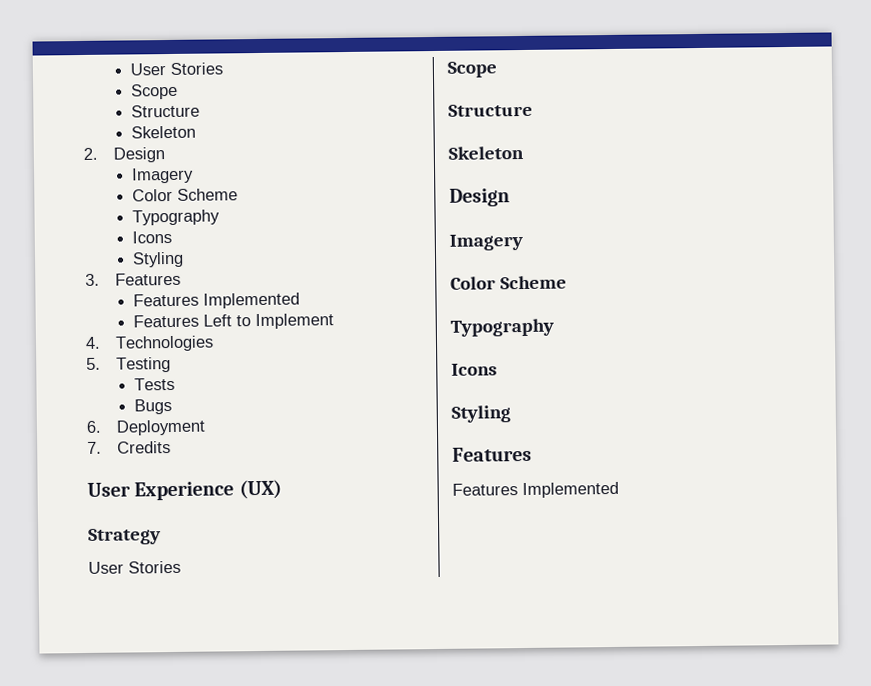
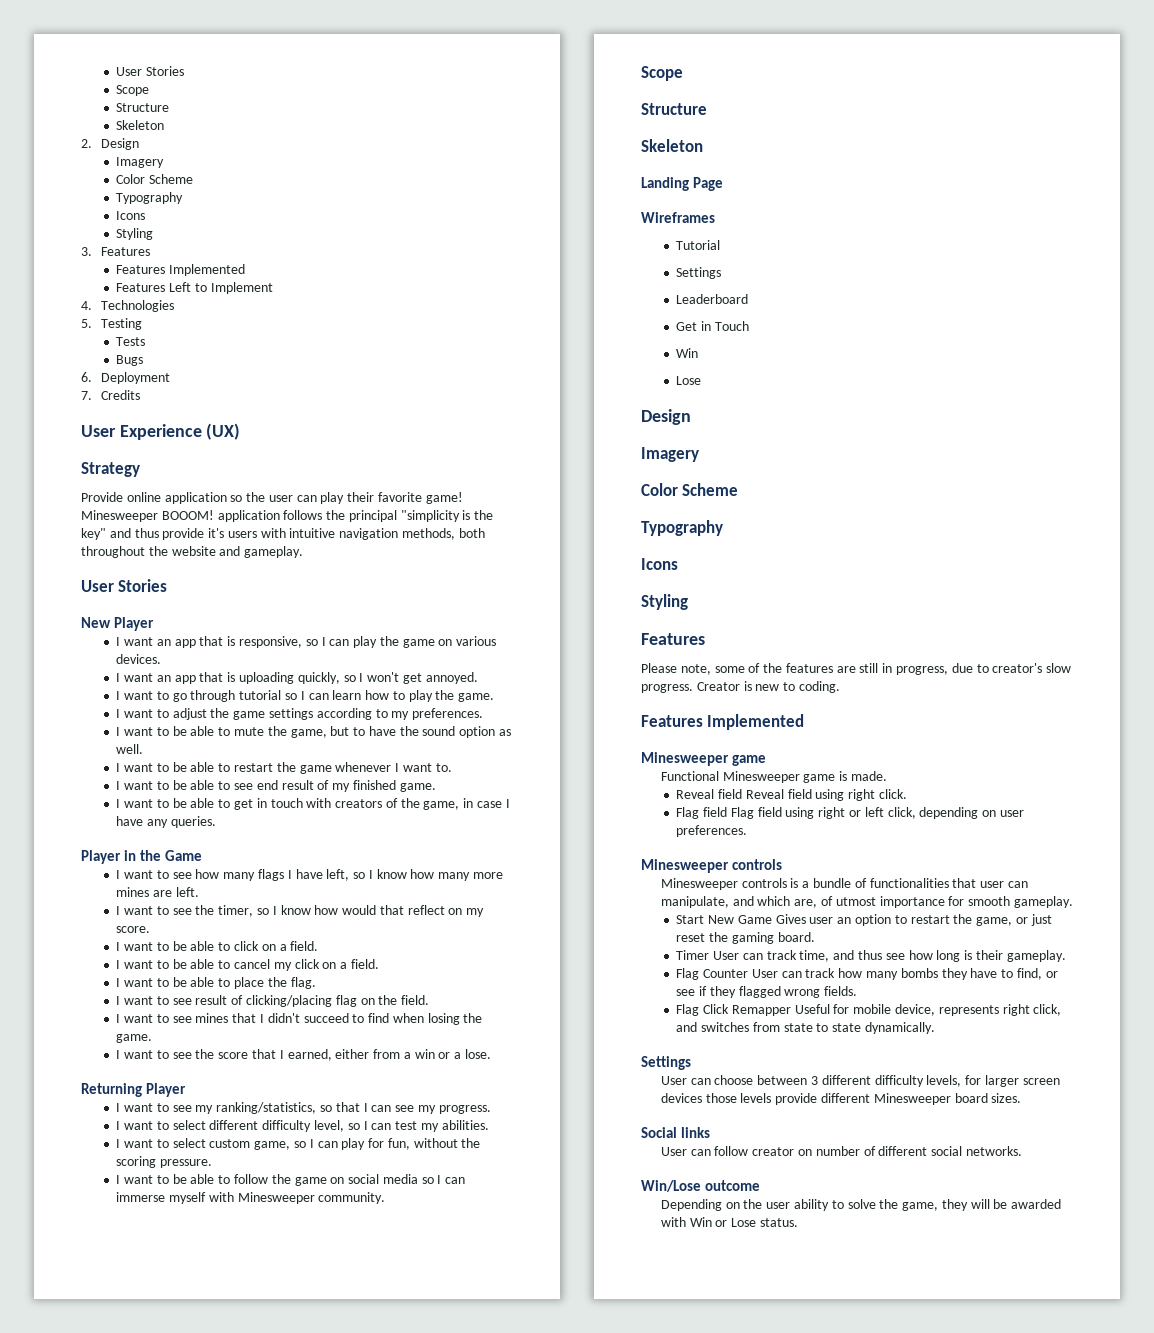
[88,560,181,574] [447,61,497,78] [448,103,533,117] [448,145,524,160] User Stories // Scope // Structure // Skeleton -> [81,492,463,504] [81,510,494,522] [81,528,485,540] [81,546,304,558] [81,579,168,592] [81,617,155,631] [116,636,497,648] [116,654,162,664] [116,672,478,684] [116,690,495,702] [116,708,484,720] [116,726,511,738] [116,744,144,754] [116,762,452,774] [116,780,436,792] [116,798,510,810] [116,816,216,828] [81,850,203,864] [116,869,503,881] [116,887,199,897] [116,905,485,917] [116,926,151,933] [116,941,319,951] [116,959,379,971] [116,977,316,989] [116,995,430,1007] [116,1013,483,1025] [116,1034,153,1043] [116,1049,491,1061] [81,1083,187,1097] [116,1102,491,1114] [116,1120,489,1132] [116,1138,481,1150] [116,1156,213,1168] [116,1174,466,1186] [116,1192,386,1204] [641,66,683,81] [641,103,707,115] [641,139,703,152] [641,177,724,191] [641,212,715,223] [676,240,721,250] [676,267,722,279] [676,294,749,304] [676,321,749,331] [676,348,699,358] [676,376,702,385] Provide online application so the user can play their favorite game! Minesweeper BOOOM! application follows the principal "simplicity is the key" and thus provide it's users with intuitive navigation methods, both throughout the website and gameplay. // User Stories // New Player // I want an app that is responsive, so I can play the game on various devices. // I want an app that is uploading quickly, so I won't get annoyed. // I want to go through tutorial so I can learn how to play the game. // I want to adjust the game settings according to my preferences. // I want to be able to mute the game, but to have the sound option as well. // I want to be able to restart the game whenever I want to. // I want to be able to see end result of my finished game. // I want to be able to get in touch with creators of the game, in case I have any queries. // Player in the Game // I want to see how many flags I have left, so I know how many more mines are left. // I want to see the timer, so I know how would that reflect on my score. // I want to be able to click on a field. // I want to be able to cancel my click on a field. // I want to be able to place the flag. // I want to see result of clicking/placing flag on the field. // I want to see mines that I didn't succeed to find when losing the game. // I want to see the score that I earned, either from a win or a lose. // Returning Player // I want to see my ranking/statistics, so that I can see my progress. // I want to select different difficulty level, so I can test my abilities. // I want to select custom game, so I can play for fun, without the scoring pressure. // I want to be able to follow the game on social media so I can immerse myself with Minesweeper community. // Scope // Structure // Skeleton // Landing Page // Wireframes // Tutorial // Settings // Leaderboard // Get in Touch // Win // Lose
[452,481,619,499] Features Implemented -> [641,663,1072,675] [641,681,840,693] [641,714,805,730] [641,752,767,766] [660,771,887,783] [676,789,907,801] [676,807,1024,819] [676,825,748,837] [641,859,783,873] [660,878,1028,890] [660,896,1073,908] [676,914,1052,926] [676,932,815,944] [676,950,1066,962] [676,968,1058,980] [676,986,858,998] [676,1004,1062,1016] [676,1022,935,1034] [641,1056,691,1070] [660,1075,1060,1087] [660,1093,1022,1105] [641,1127,711,1138] [660,1146,1022,1156] [641,1180,761,1192] [660,1199,1062,1211] [660,1217,798,1227] Please note, some of the features are still in progress, due to creator's slow progress. Creator is new to coding. // Features Implemented // Minesweeper game // Functional Minesweeper game is made. // Reveal field Reveal field using right click. // Flag field Flag field using right or left click, depending on user preferences. // Minesweeper controls // Minesweeper controls is a bundle of functionalities that user can manipulate, and which are, of utmost importance for smooth gameplay. // Start New Game Gives user an option to restart the game, or just reset the gaming board. // Timer User can track time, and thus see how long is their gameplay. // Flag Counter User can track how many bombs they have to find, or see if they flagged wrong fields. // Flag Click Remapper Useful for mobile device, represents right click, and switches from state to state dynamically. // Settings // User can choose between 3 different difficulty levels, for larger screen devices those levels provide different Minesweeper board sizes. // Social links // User can follow creator on number of different social networks. // Win/Lose outcome // Depending on the user ability to solve the game, they will be awarded with Win or Lose status.

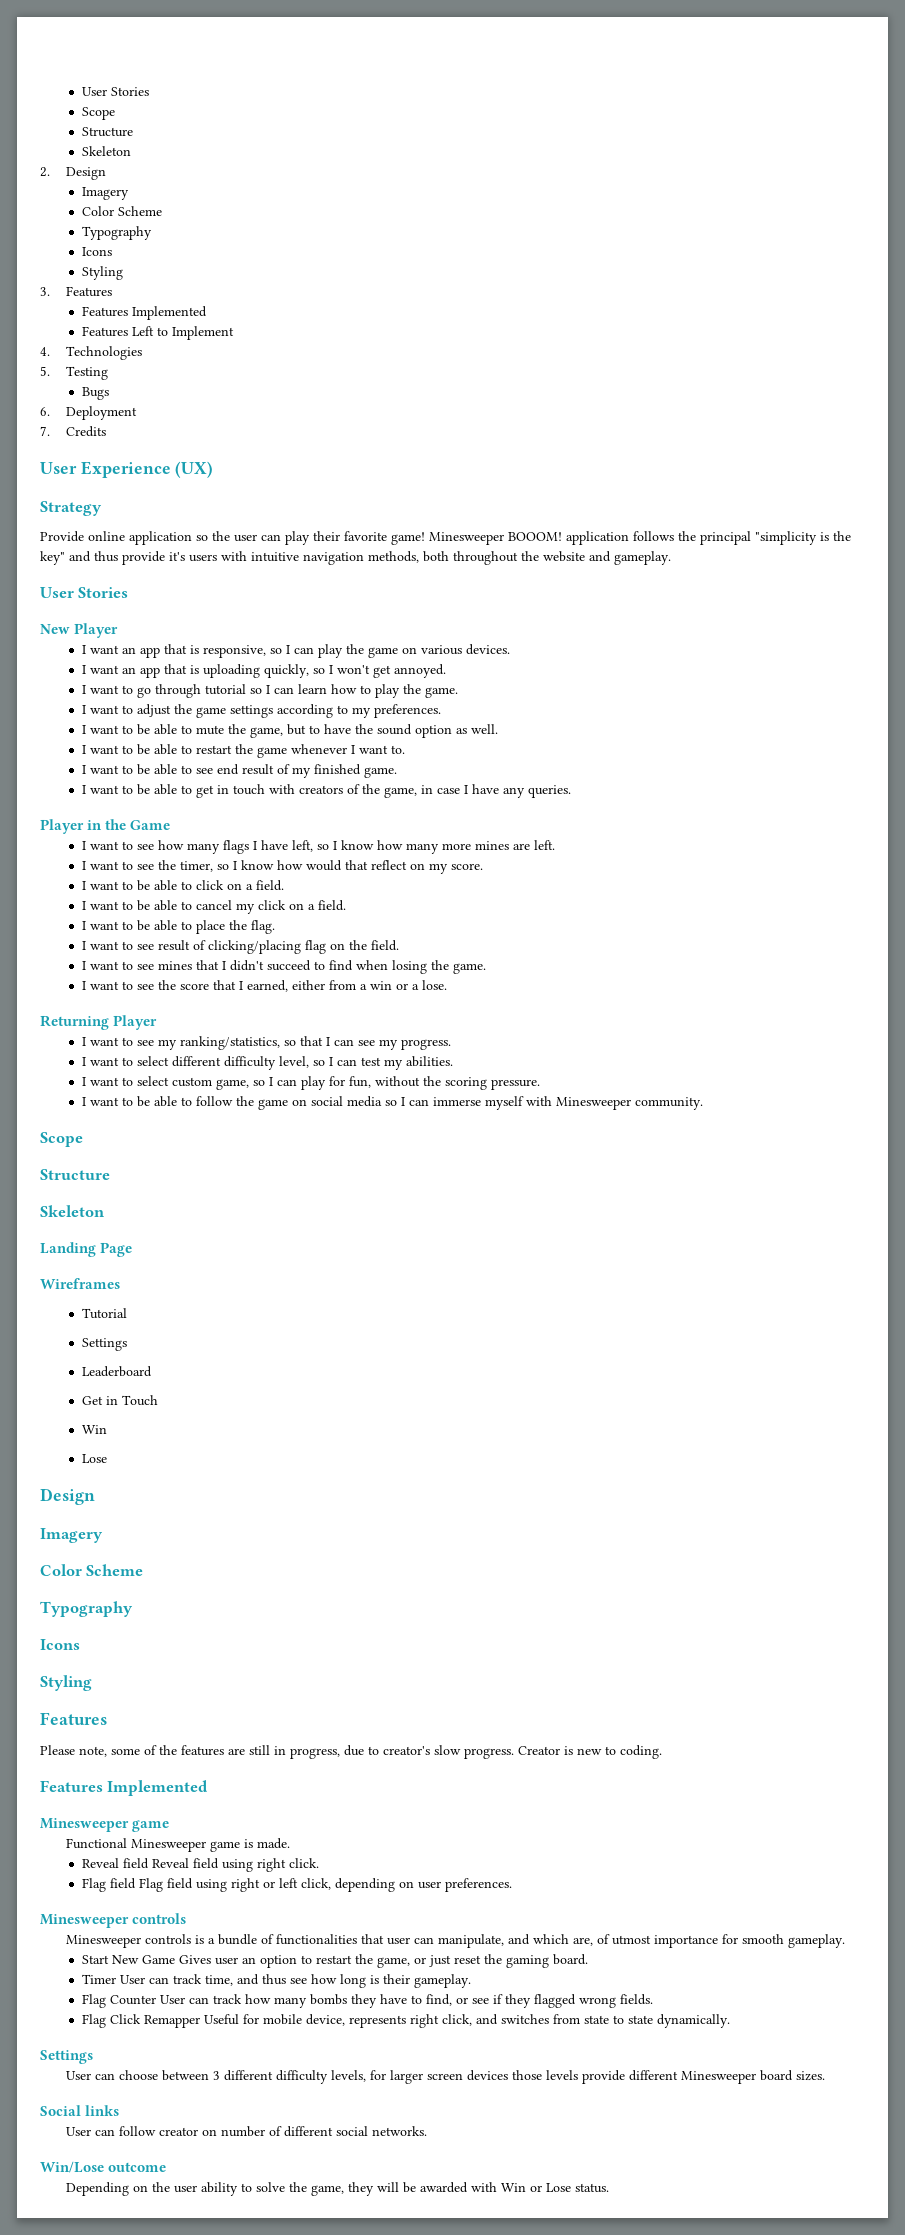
[116,337,146,346] // Tests -> (109, 373) none

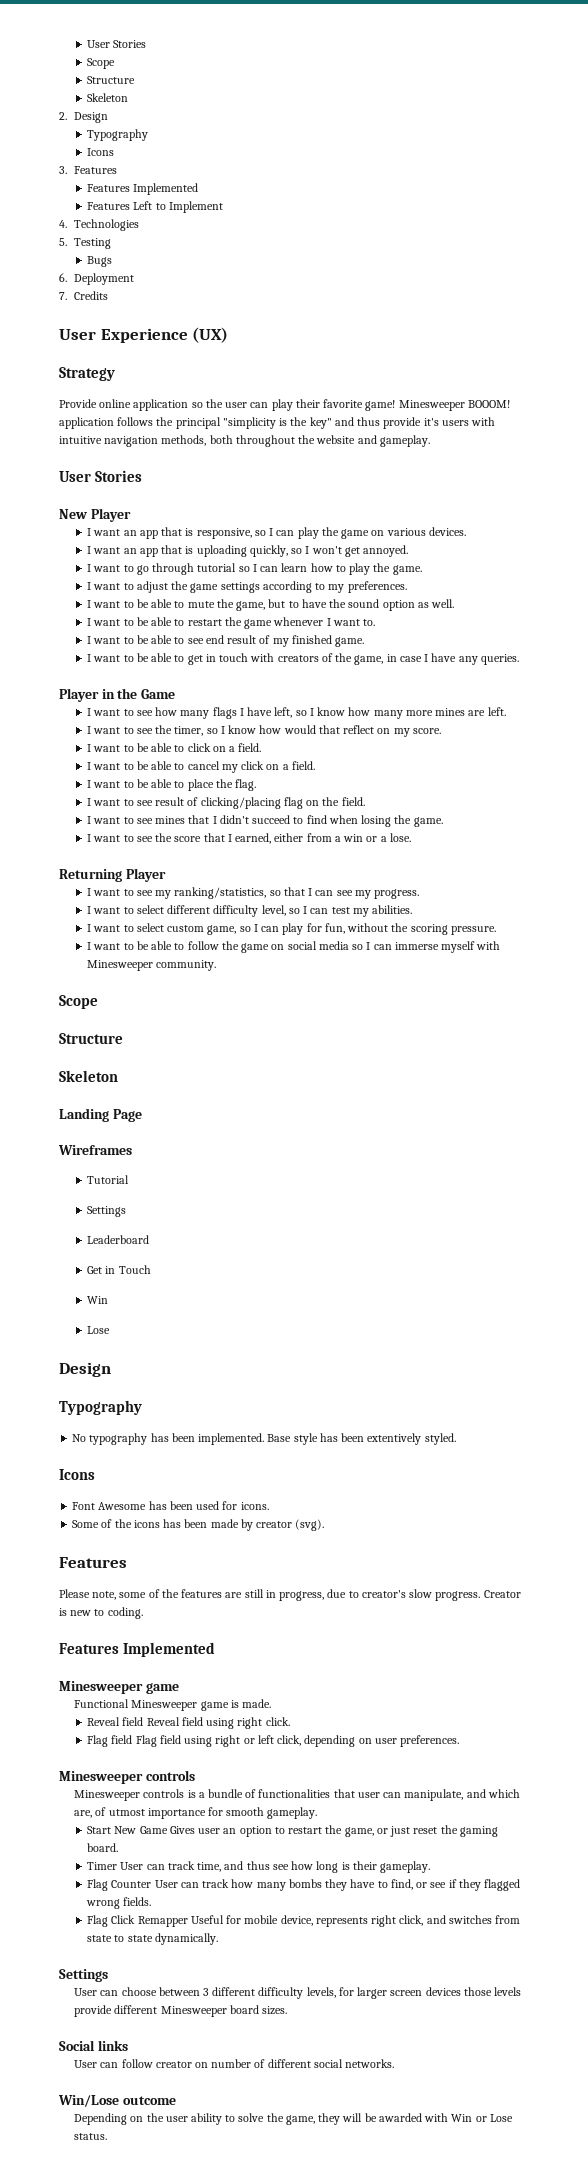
[81,187,129,200] [81,206,162,216] [81,226,152,240] [81,247,112,256] [81,266,123,280] // Imagery // Color Scheme // Typography // Icons // Styling -> [87,129,149,141] [87,148,115,156] // Typography // Icons
[40,1528,103,1543] [40,1564,144,1576] [40,1601,133,1617] [40,1639,80,1650] [40,1675,92,1691] Imagery // Color Scheme // Typography // Icons // Styling -> [59,1400,142,1415] [72,1433,456,1445] [59,1469,95,1480] [72,1501,269,1510] [72,1519,325,1531] Typography // No typography has been implemented. Base style has been extentively styled. // Icons // Font Awesome has been used for icons. // Some of the icons has been made by creator (svg).

